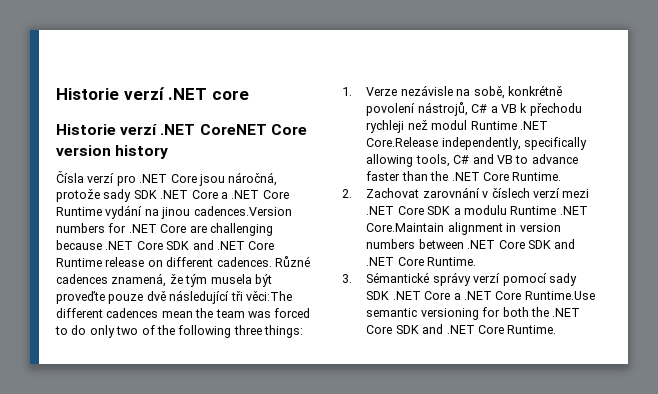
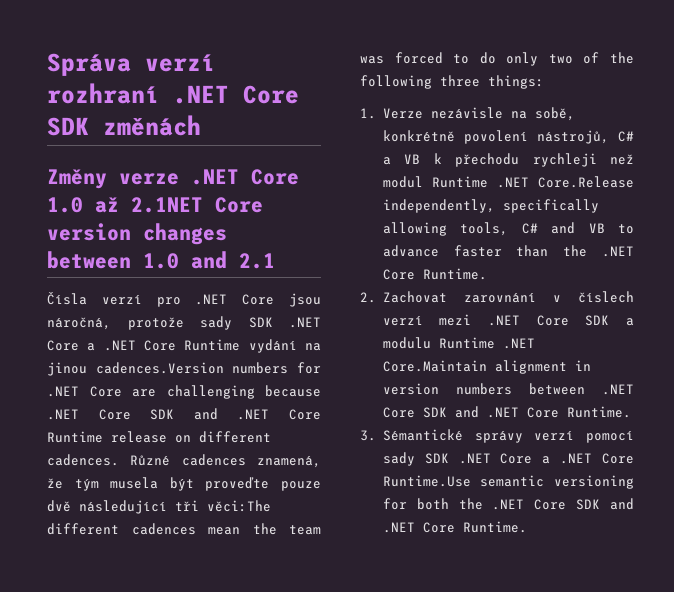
[56,87,249,100] [56,124,307,135] [56,145,169,159] Historie verzí .NET core // Historie verzí .NET CoreNET Core version history -> [47,53,215,76] [47,83,299,104] [47,115,201,136] [47,169,299,189] [47,197,263,213] [47,223,227,245] [47,251,275,269] Správa verzí rozhraní .NET Core SDK změnách // Změny verze .NET Core 1.0 až 2.1NET Core version changes between 1.0 and 2.1

